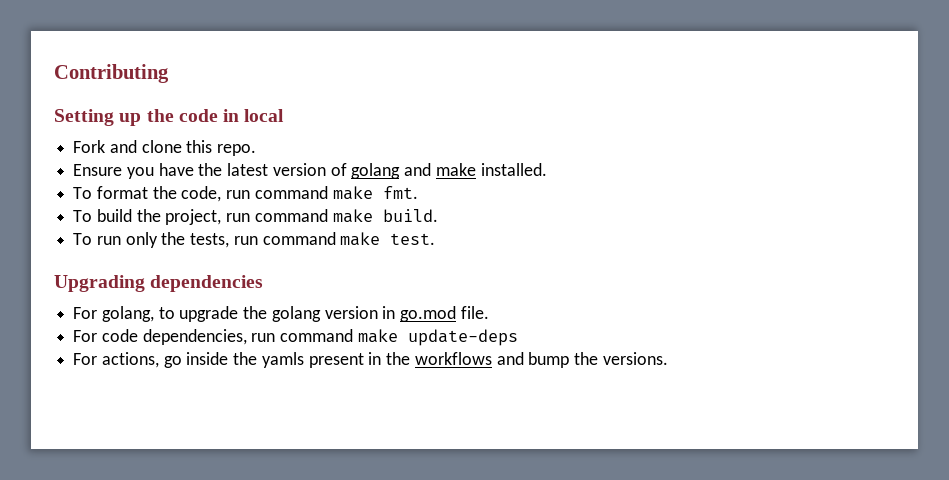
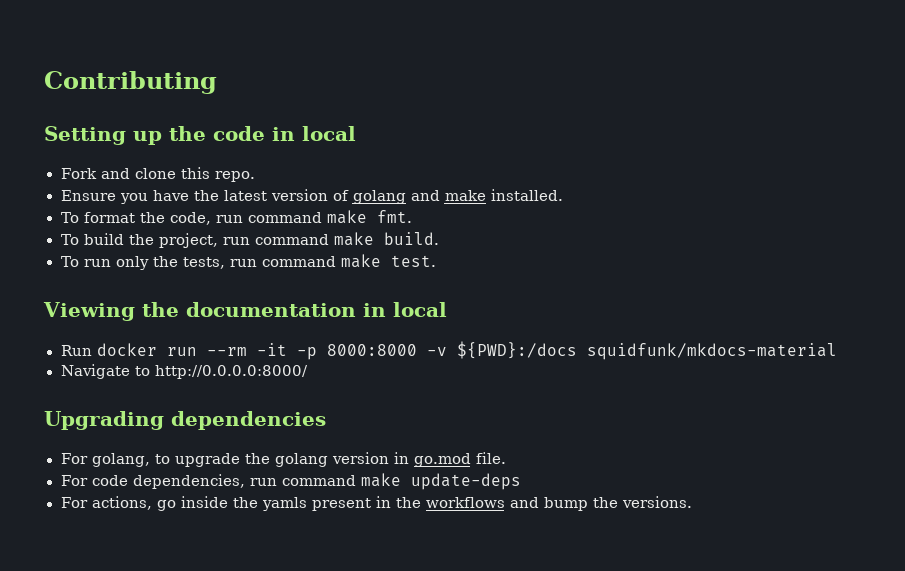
(436, 239) none -> [43,302,447,321] [60,341,837,360] [60,364,308,379] // Viewing the documentation in local // Run docker run --rm -it -p 8000:8000 -v ${PWD}:/docs squidfunk/mkdocs-material // Navigate to http://0.0.0.0:8000/

